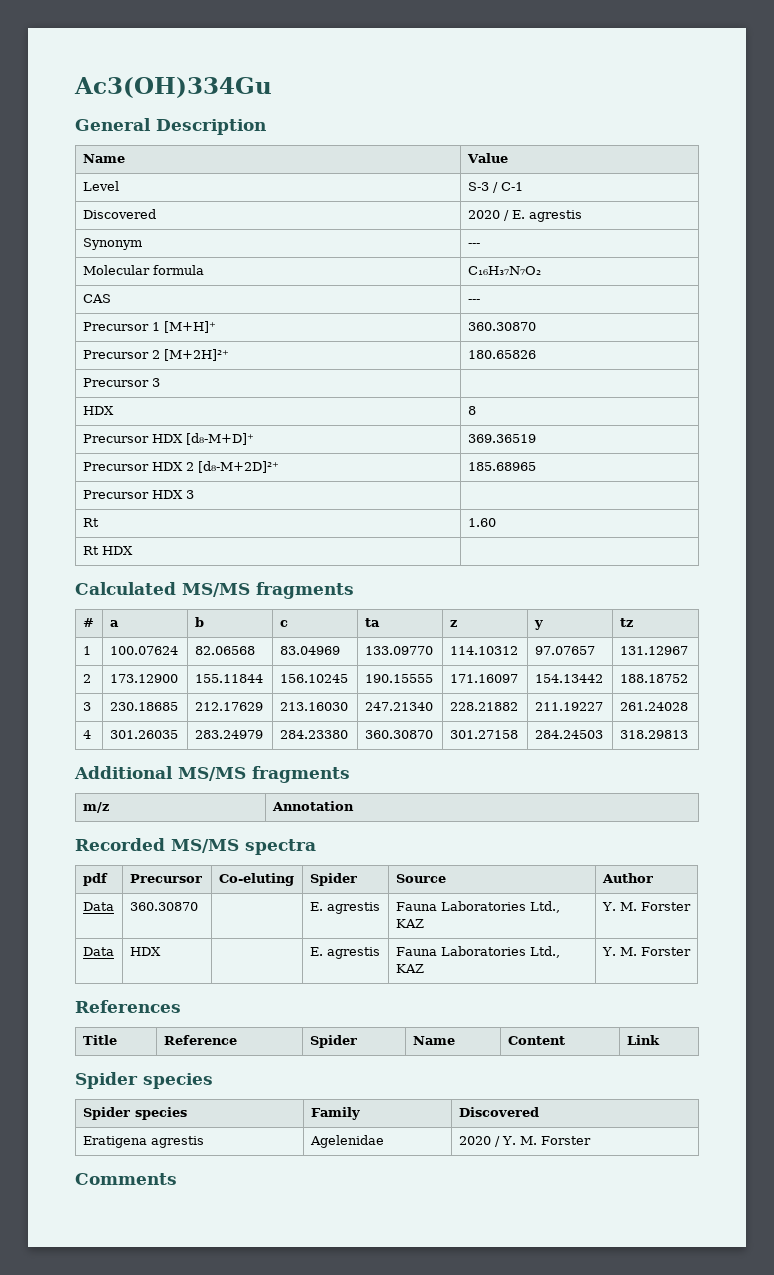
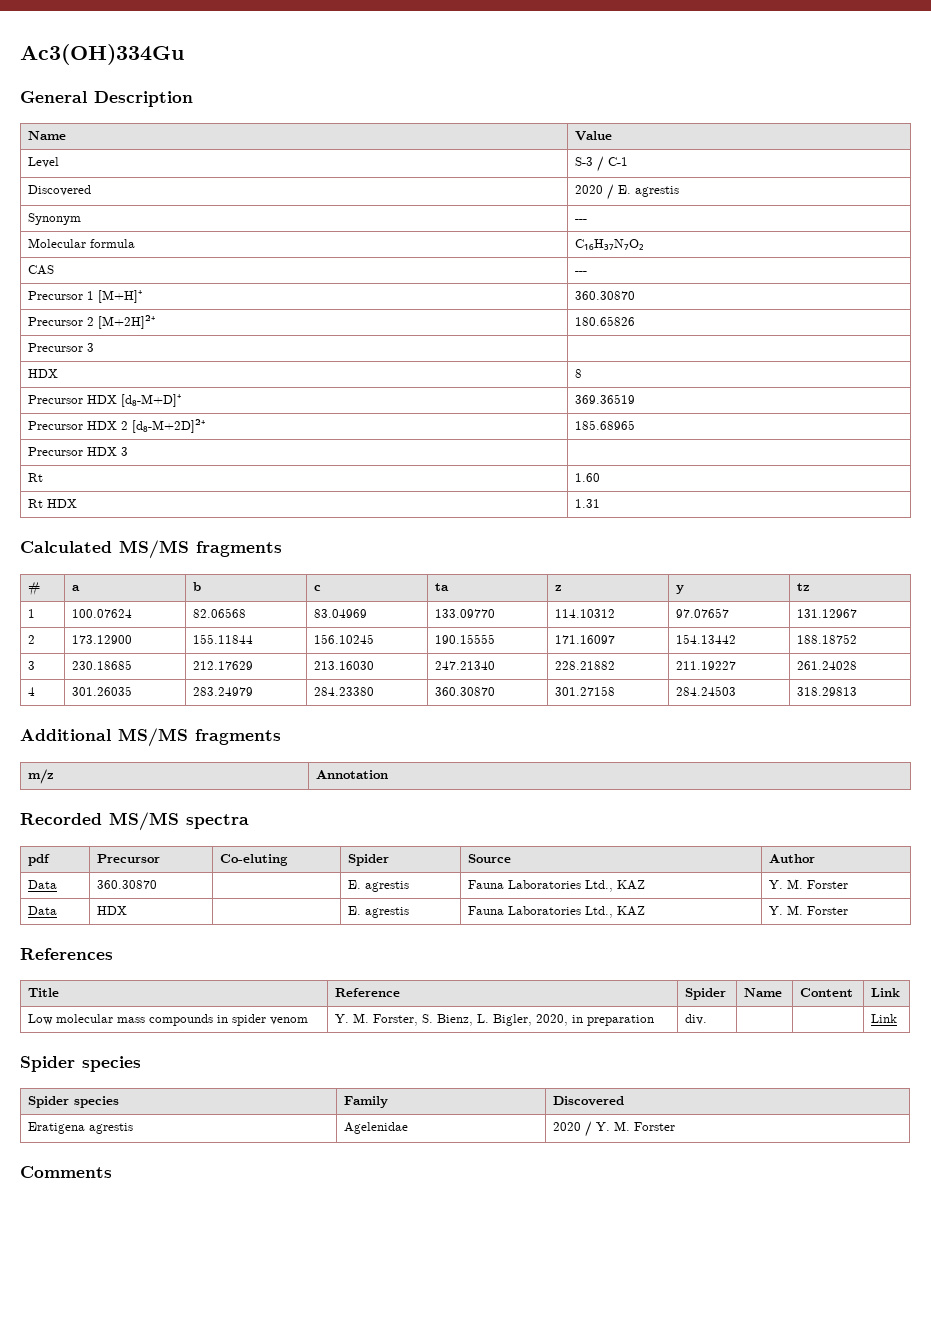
(133, 550) none -> [574,499,600,508] 1.31
(660, 1040) none -> [27,1014,308,1026] [334,1013,654,1026] [684,1014,707,1025] [870,1014,897,1023] // Low molecular mass compounds in spider venom | Y. M. Forster, S. Bienz, L. Bigler, 2020, in preparation | div. | | | Link

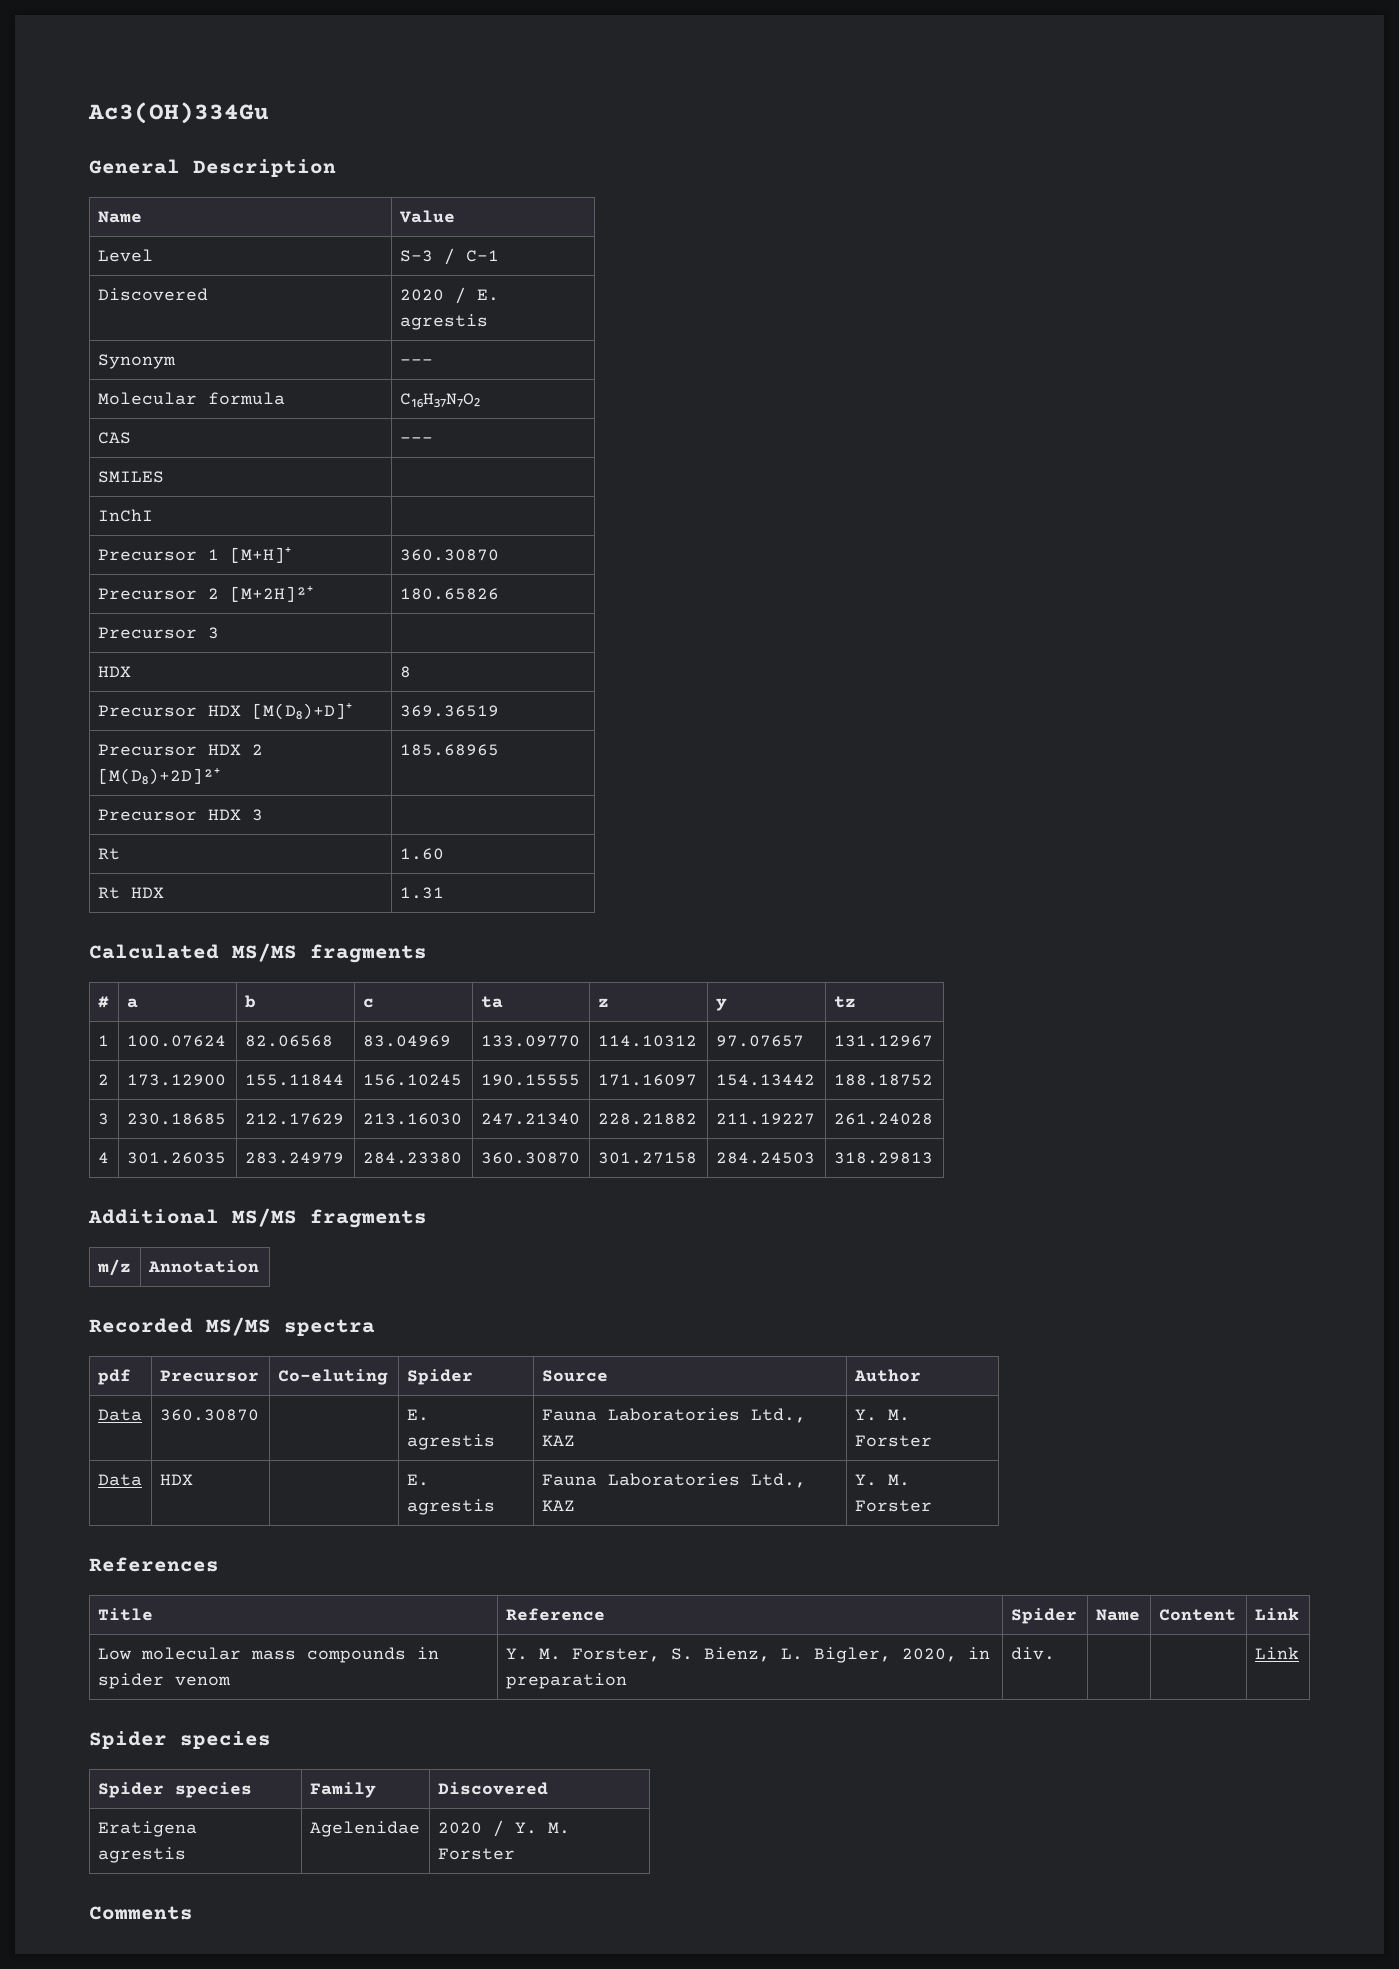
(587, 272) none -> [97,471,164,483] [97,509,153,522] // SMILES | // InChI |
[120,394,181,407] [d₈-M+D]⁺ -> [251,703,352,720] [M(D₈)+D]⁺
[131,419,205,433] [d₈-M+2D]²⁺ -> [97,768,220,785] [M(D₈)+2D]²⁺

